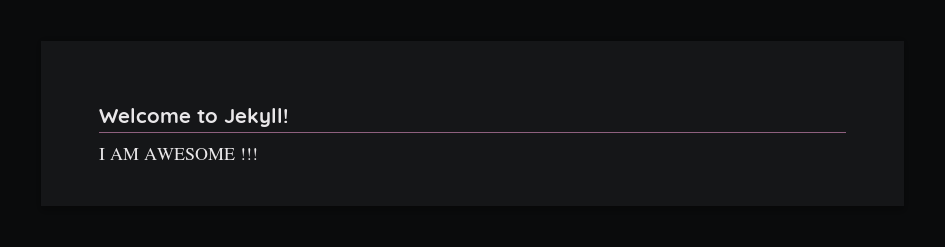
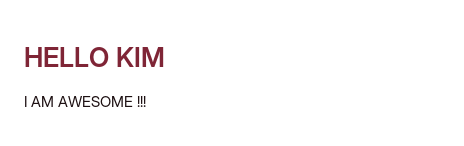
[99,108,288,127] Welcome to Jekyll! -> [24,47,166,67] HELLO KIM

